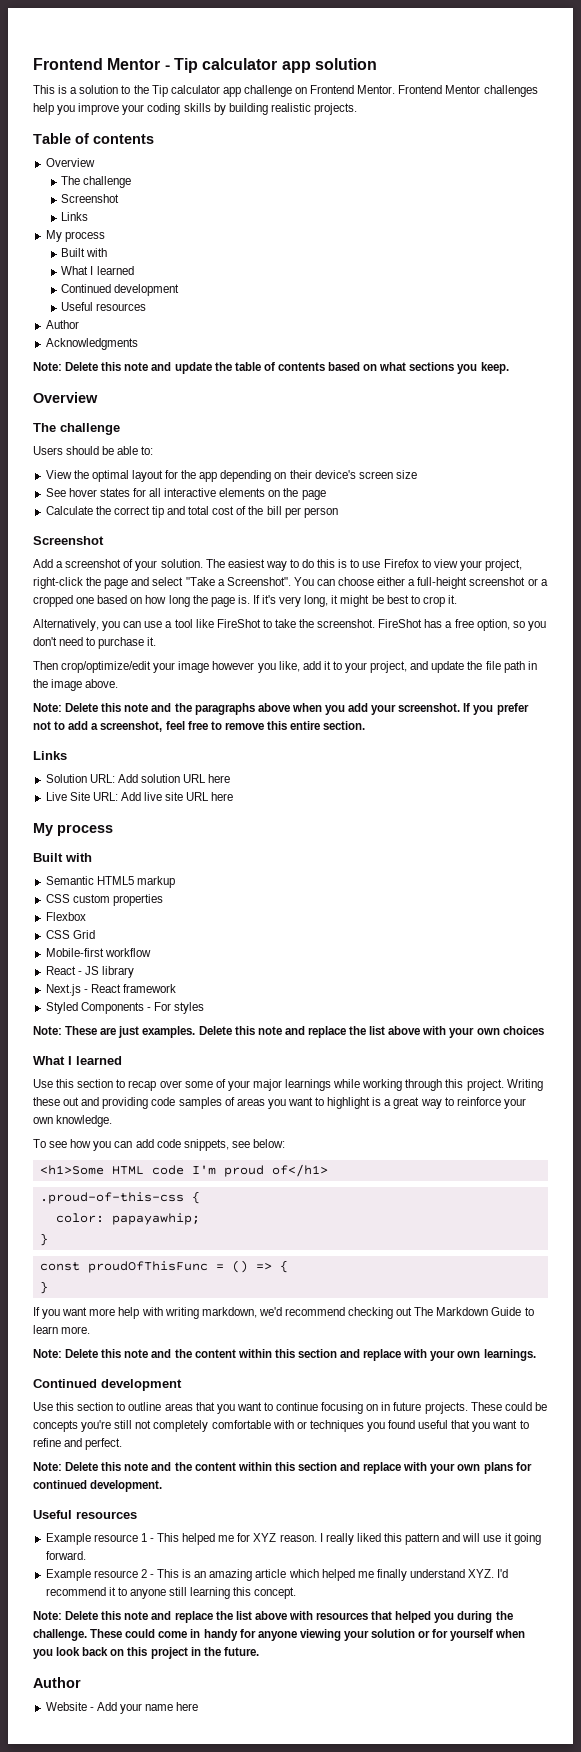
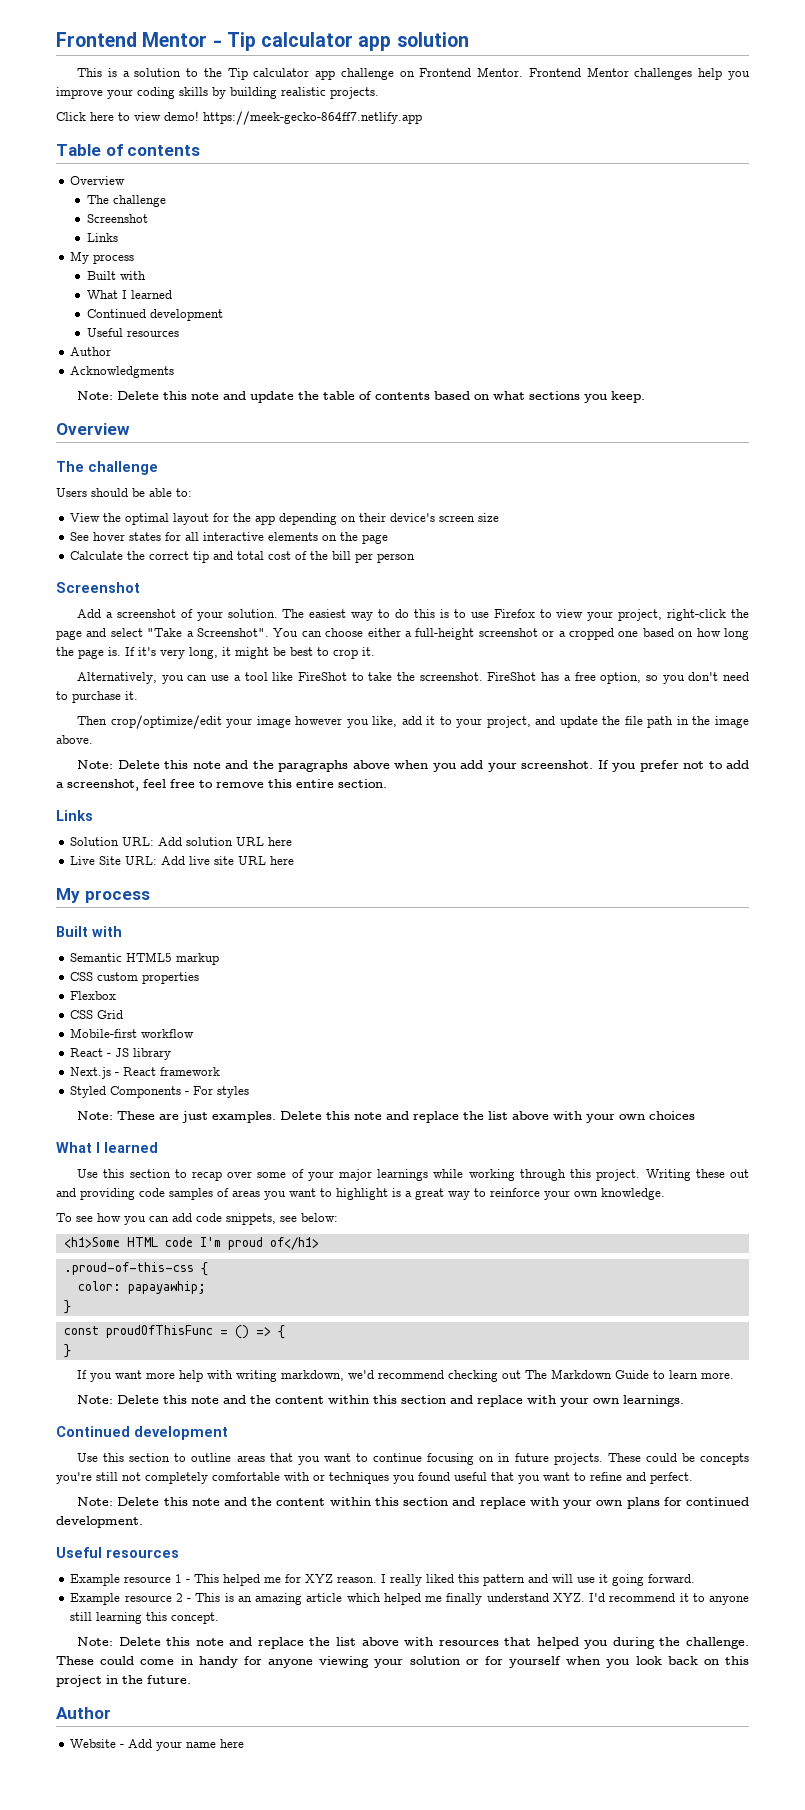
(357, 109) none -> [56,111,422,125] // Click here to view demo! https://meek-gecko-864ff7.netlify.app

